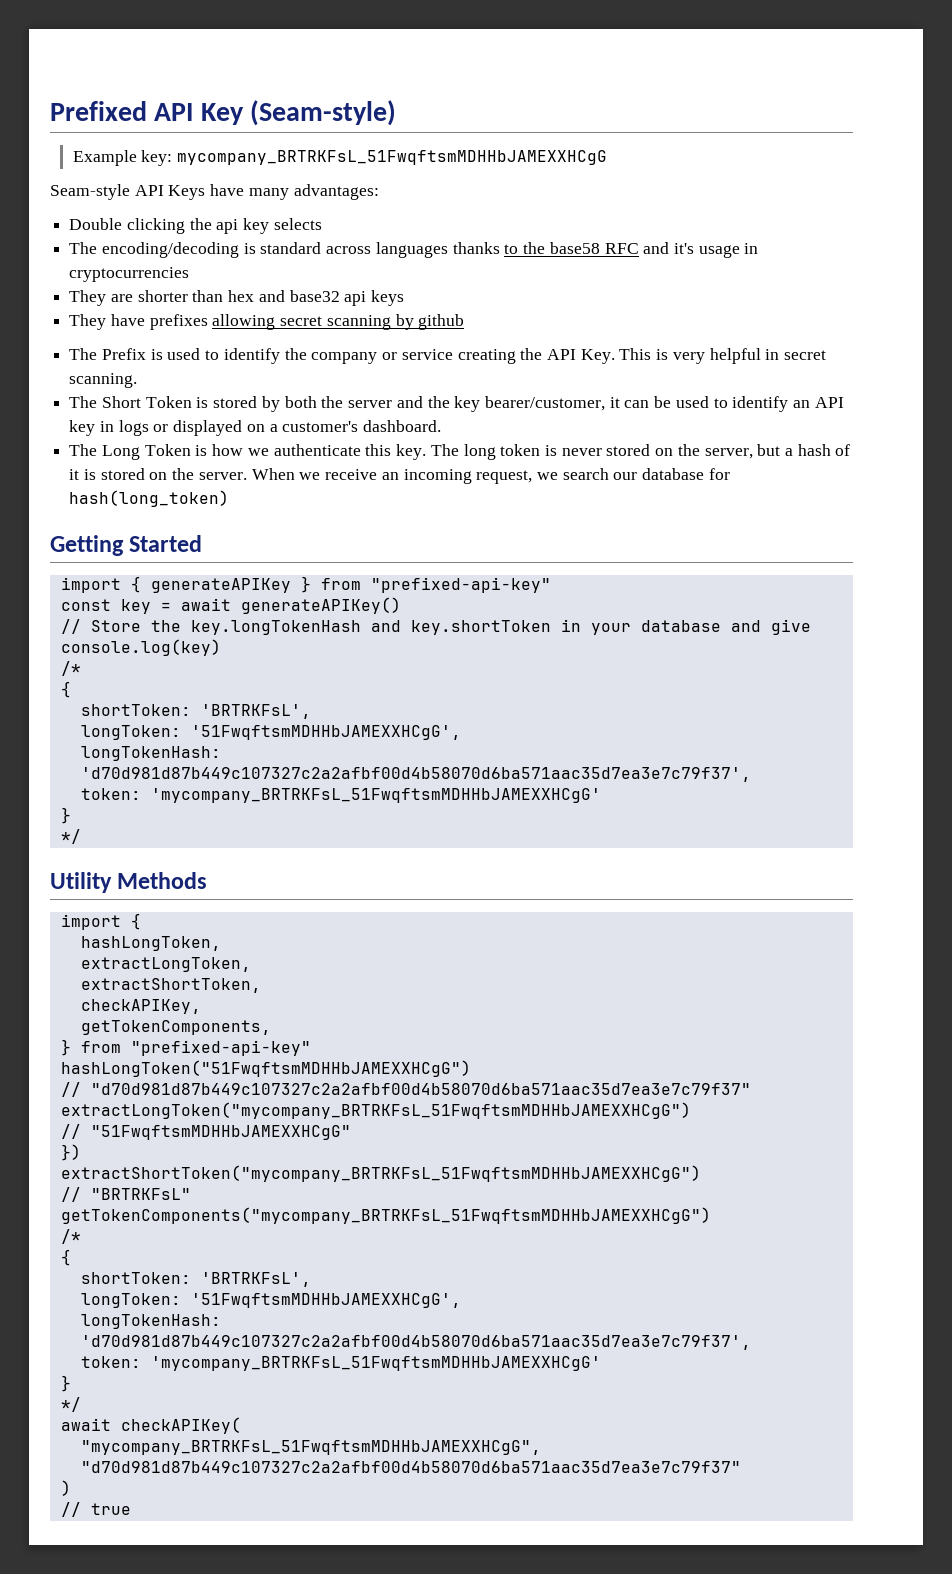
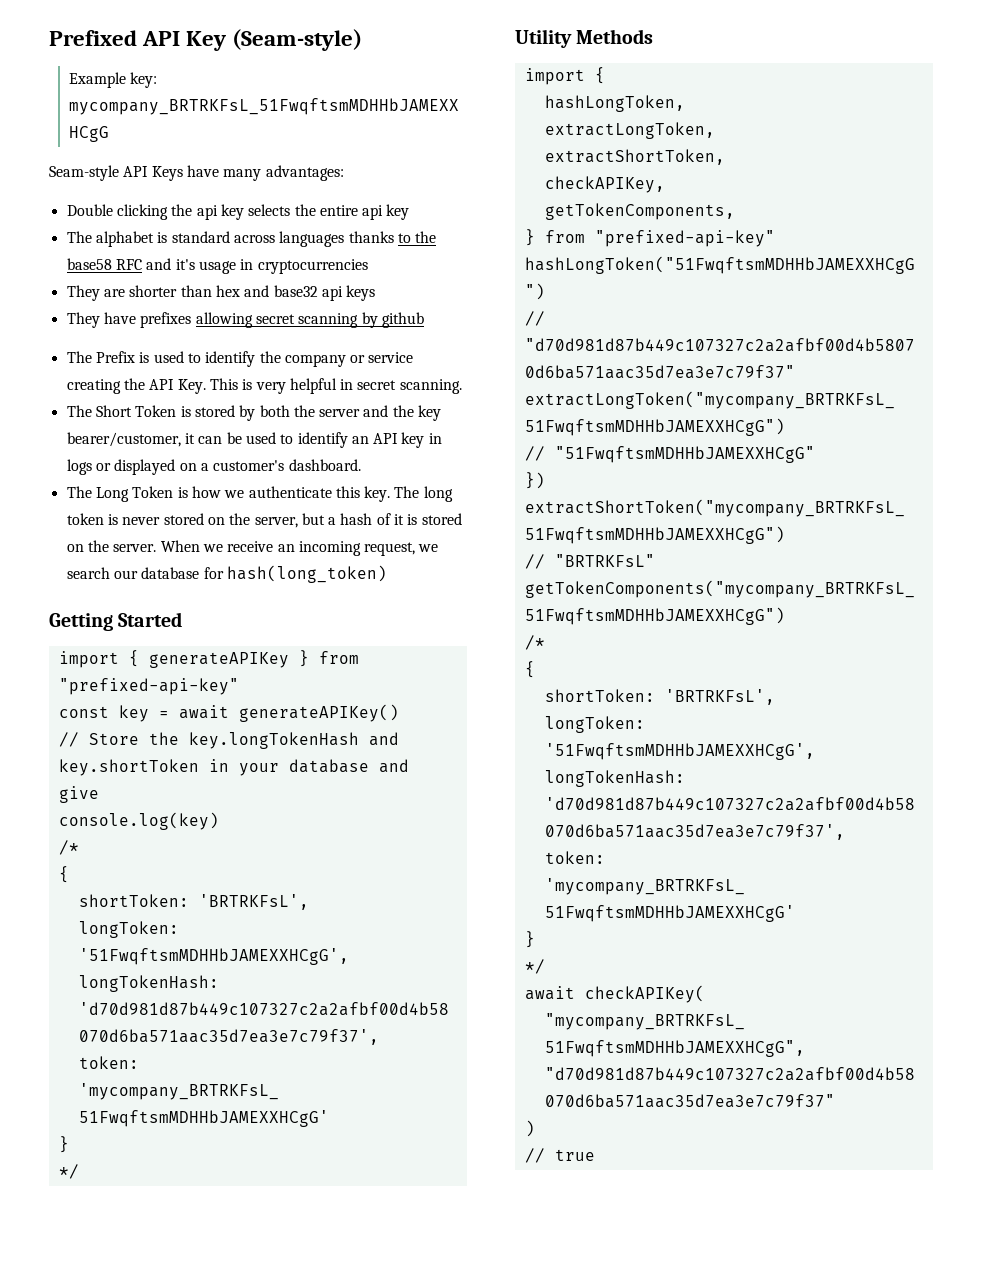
[69,242,239,258] // The encoding/decoding -> [294,204,410,220] [66,231,154,247] the entire api key // The alphabet

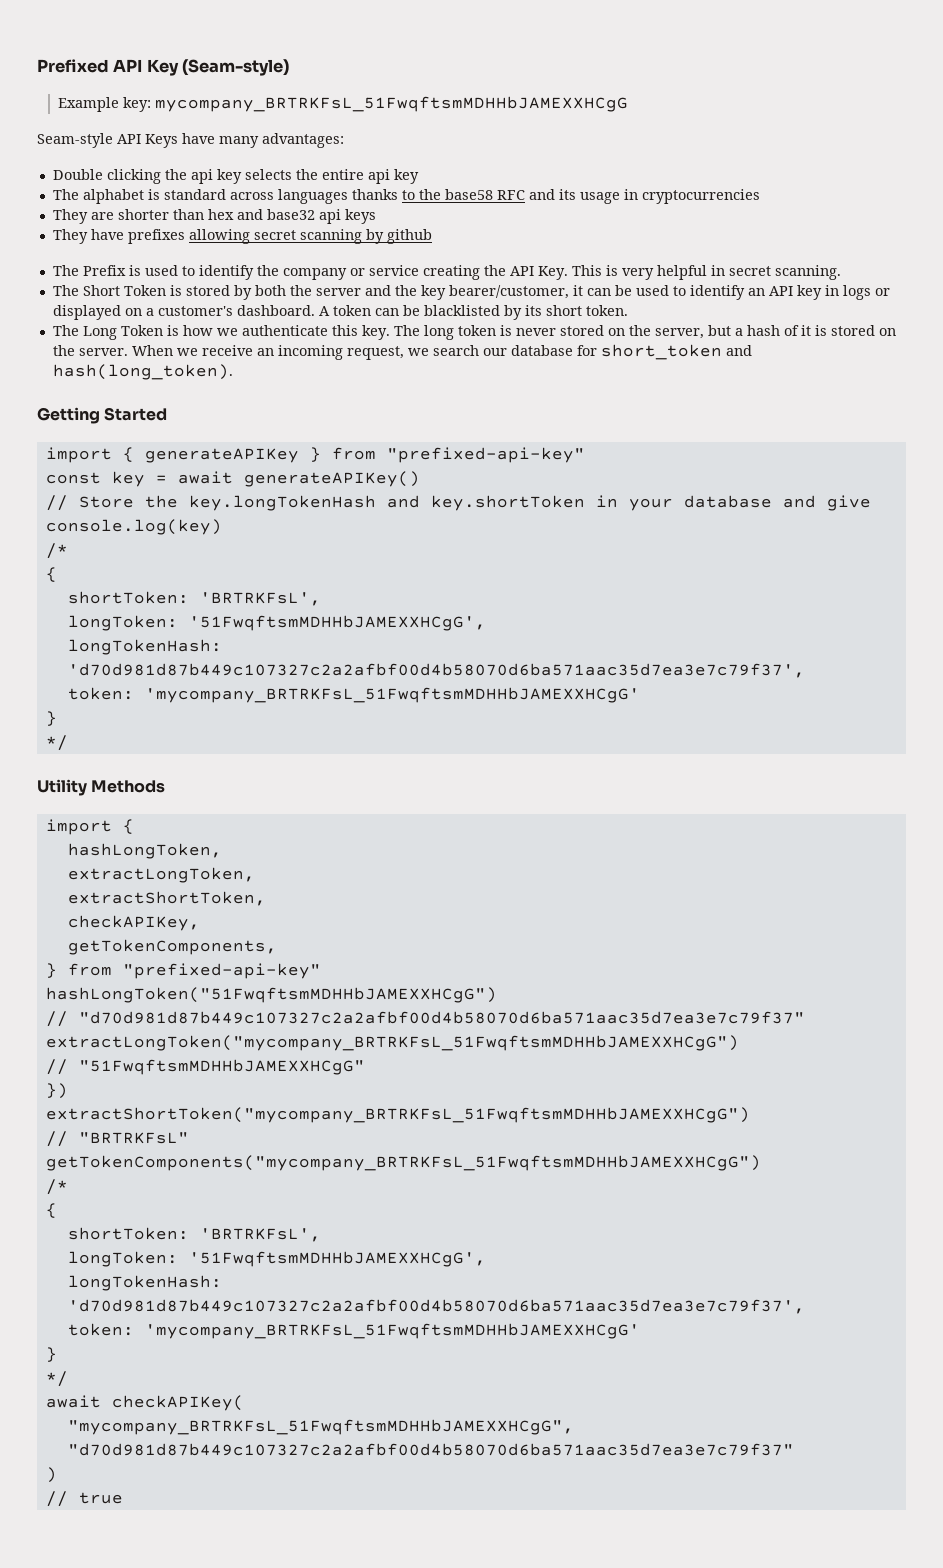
[175,259,195,270] it's -> [558,189,576,200] its
(361, 465) none -> [318,305,628,320] A token can be blacklisted by its short token.
[226,565,387,583] hash(long_token) -> [600,344,752,360] [52,364,233,380] short_token and hash(long_token).

